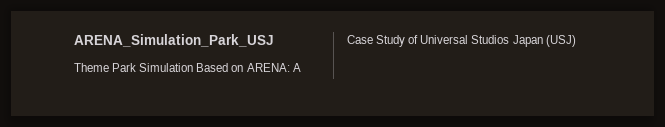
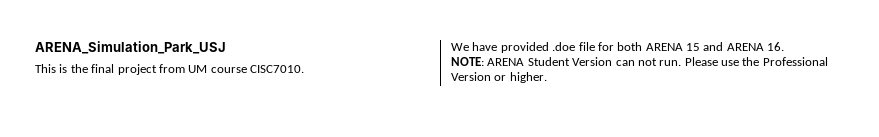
[74,63,301,72] [347,35,576,47] Theme Park Simulation Based on ARENA: A Case Study of Universal Studios Japan (USJ) -> [35,64,304,75] [451,42,785,53] [451,57,828,66] [451,72,547,83] This is the final project from UM course CISC7010. // We have provided .doe file for both ARENA 15 and ARENA 16. // NOTE: ARENA Student Version can not run. Please use the Professional Version or higher.

